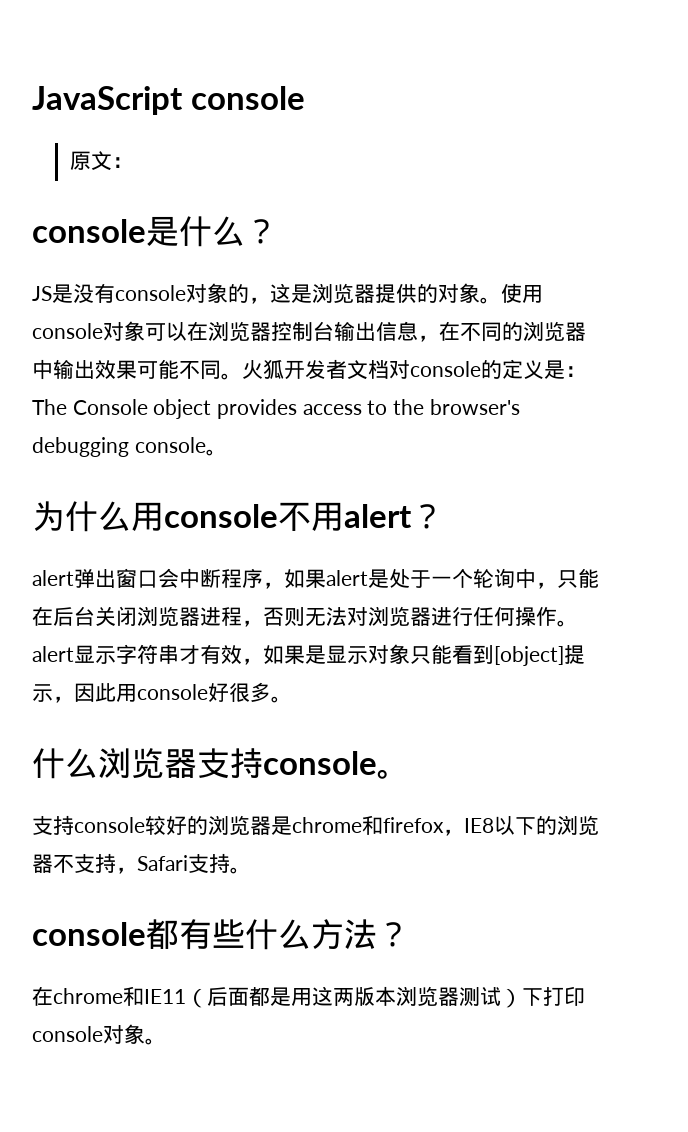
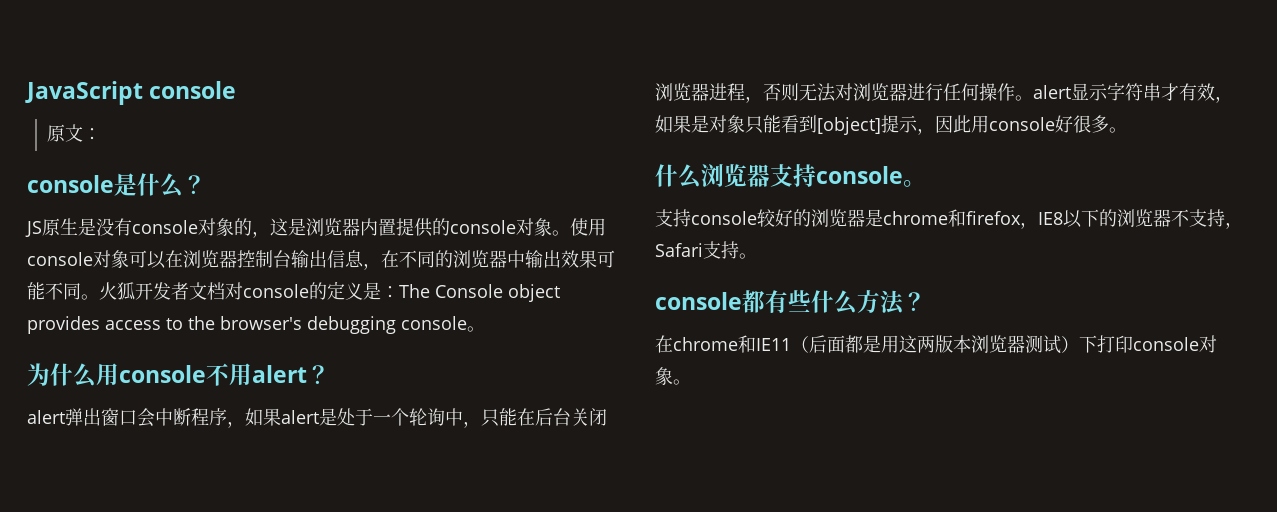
(52, 293) none -> [42,218,78,236] 原生
[375,284,438,303] 提供的 -> [360,218,516,237] 内置提供的console
[326,645,368,664] 显示 -> (709, 124) none

